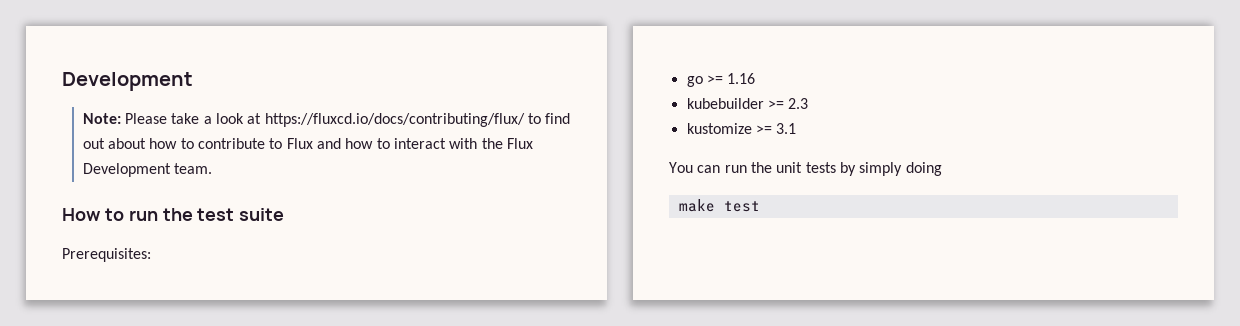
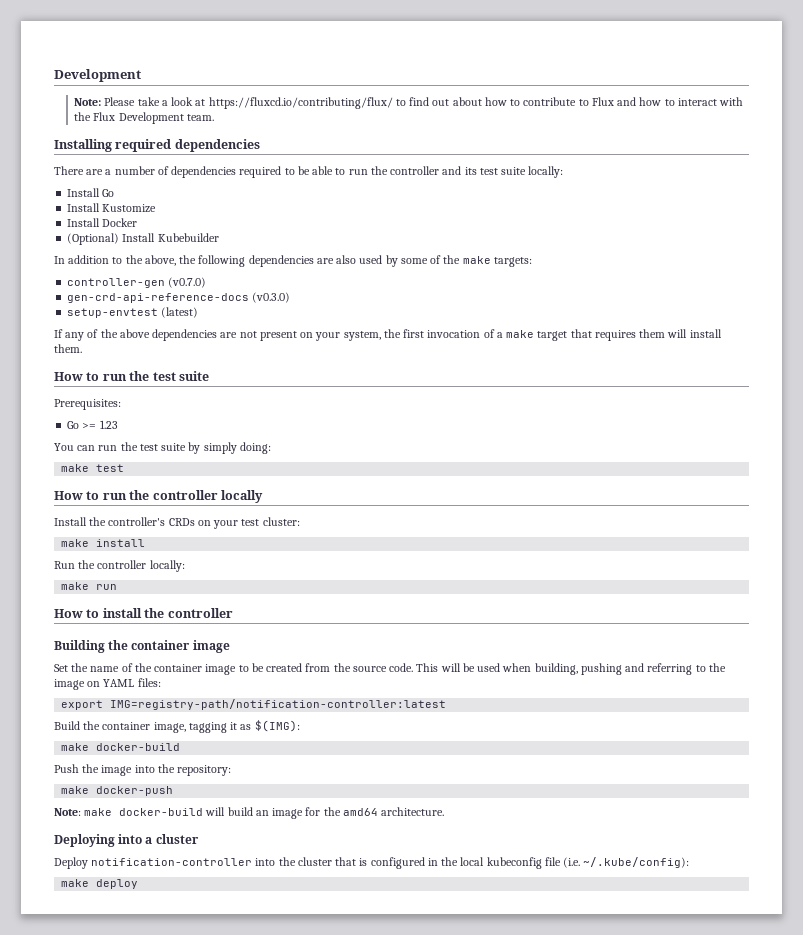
[264,113,525,127] https://fluxcd.io/docs/contributing/flux/ -> [208,97,393,109] https://fluxcd.io/contributing/flux/
(213, 168) none -> [54,139,260,152] [54,166,564,178] [67,188,115,197] [67,203,157,213] [67,218,138,227] [67,233,219,245] [54,255,532,267] [67,277,207,288] [67,292,291,303] [67,307,199,318] [54,329,722,341] [54,344,82,353] // Installing required dependencies // There are a number of dependencies required to be able to run the controller and its test suite locally: // Install Go // Install Kustomize // Install Docker // (Optional) Install Kubebuilder // In addition to the above, the following dependencies are also used by some of the make targets: // controller-gen (v0.7.0) // gen-crd-api-reference-docs (v0.3.0) // setup-envtest (latest) // If any of the above dependencies are not present on your system, the first invocation of a make target that requires them will install them.
[686,73,756,87] [686,98,809,109] [686,123,797,134] go >= 1.16 // kubebuilder >= 2.3 // kustomize >= 3.1 -> [67,420,118,429] Go >= 1.23
[776,162,836,173] unit tests -> [139,443,187,451] test suite
[905,162,942,176] doing -> [239,442,271,454] doing:
(760, 206) none -> [54,490,263,503] [54,517,300,529] [61,539,146,547] [54,560,185,572] [61,582,118,590] [54,608,233,618] [54,640,230,653] [54,663,726,675] [54,678,161,690] [61,699,447,710] [54,720,300,733] [61,743,181,751] [54,764,232,776] [61,786,174,796] [54,807,445,819] [54,834,199,847] [54,857,690,869] [61,879,139,889] // How to run the controller locally // Install the controller's CRDs on your test cluster: // make install // Run the controller locally: // make run // How to install the controller // Building the container image // Set the name of the container image to be created from the source code. This will be used when building, pushing and referring to the image on YAML files: // export IMG=registry-path/notification-controller:latest // Build the container image, tagging it as $(IMG): // make docker-build // Push the image into the repository: // make docker-push // Note: make docker-build will build an image for the amd64 architecture. // Deploying into a cluster // Deploy notification-controller into the cluster that is configured in the local kubeconfig file (i.e. ~/.kube/config): // make deploy

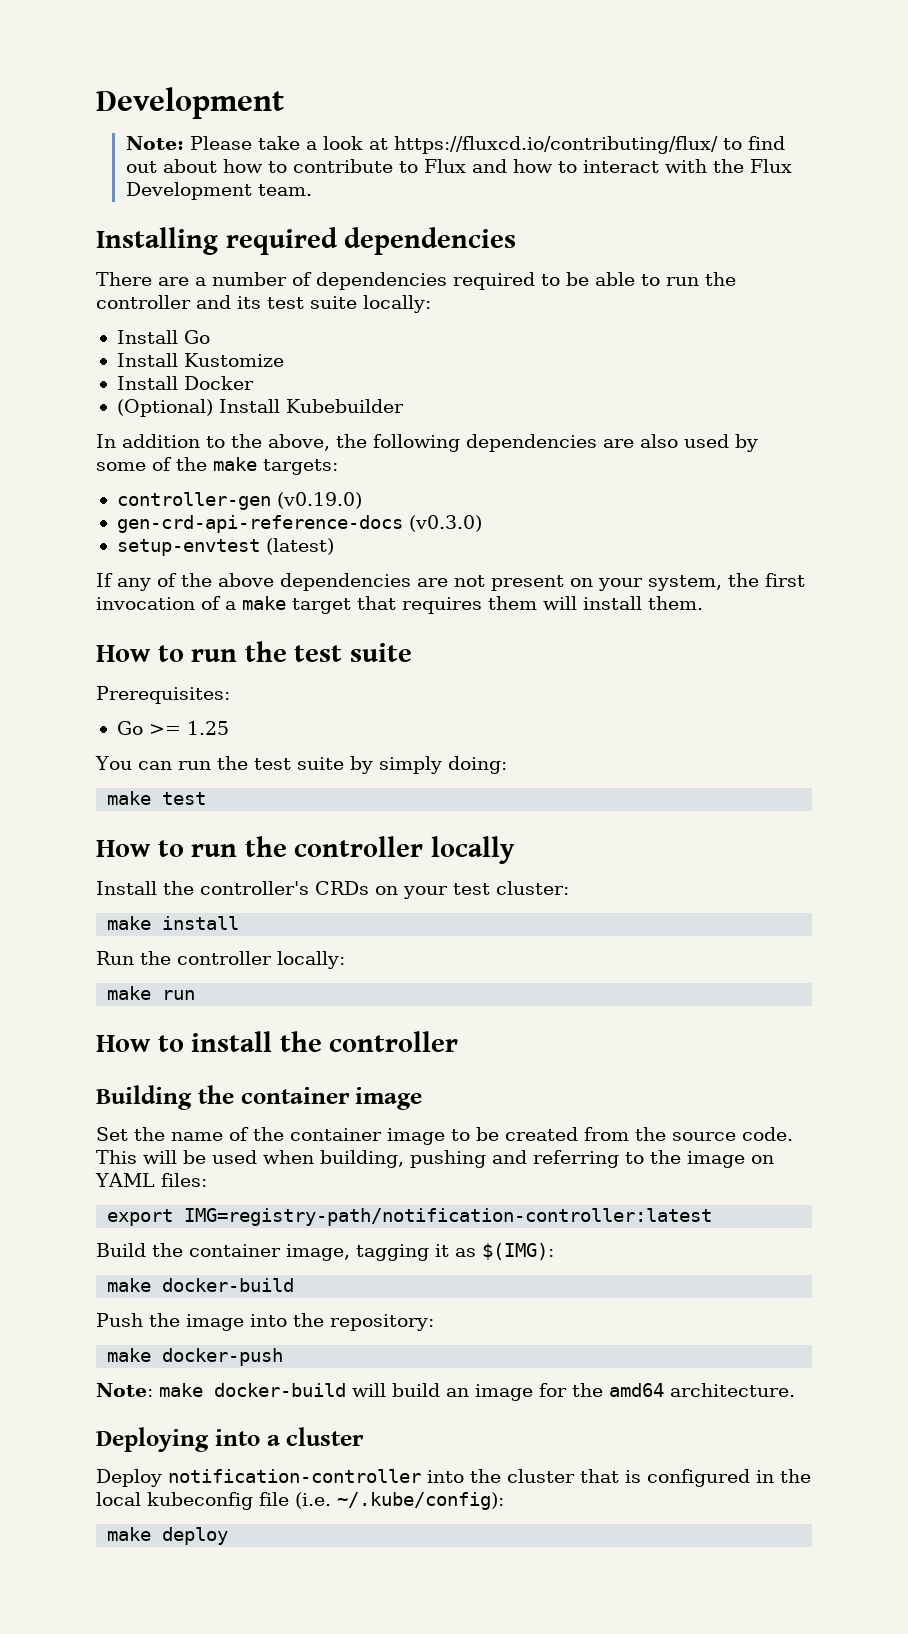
[168,277,207,288] (v0.7.0) -> [276,492,362,509] (v0.19.0)
[99,420,118,429] 1.23 -> [186,721,229,735] 1.25

